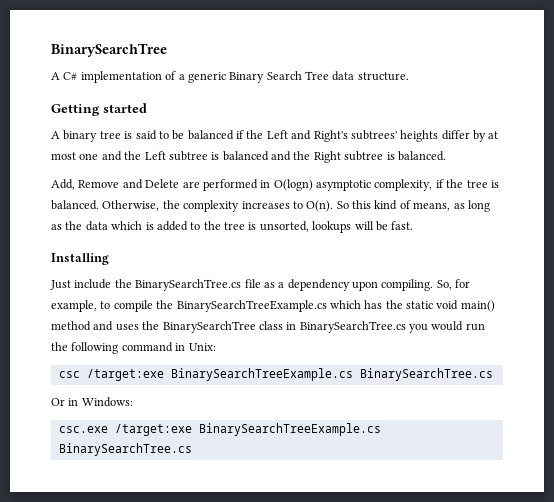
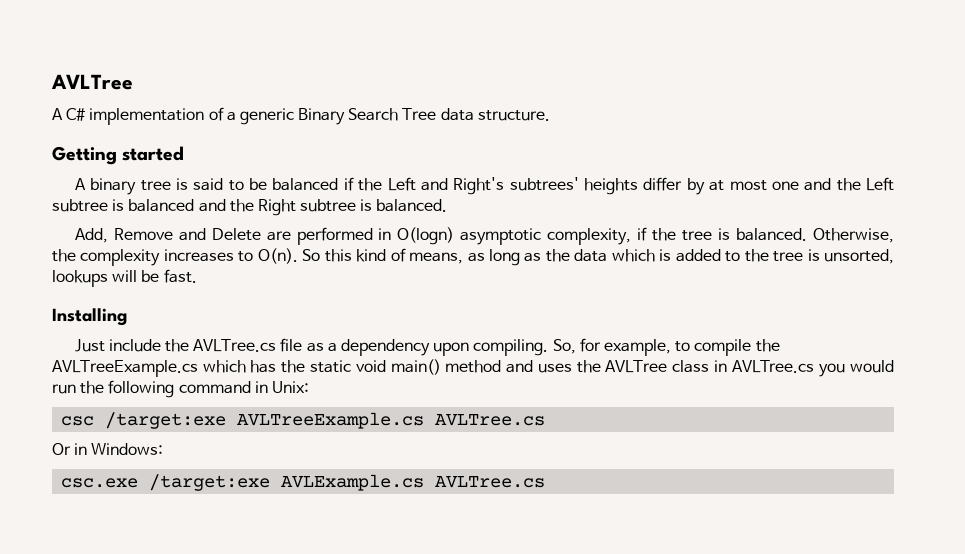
[51,43,167,57] BinarySearchTree -> [51,74,133,90] AVLTree
[135,279,242,291] BinarySearchTree.cs -> [193,339,277,352] AVLTree.cs
[176,300,327,312] BinarySearchTreeExample.cs -> [52,360,198,377] AVLTreeExample.cs
[162,321,256,333] BinarySearchTree -> [605,360,668,373] AVLTree
[299,321,406,333] BinarySearchTree.cs -> [731,360,815,373] AVLTree.cs
[170,368,493,381] BinarySearchTreeExample.cs BinarySearchTree.cs -> [237,412,546,429] AVLTreeExample.cs AVLTree.cs
[198,423,381,436] [58,443,192,456] BinarySearchTreeExample.cs BinarySearchTree.cs -> [281,474,546,491] AVLExample.cs AVLTree.cs

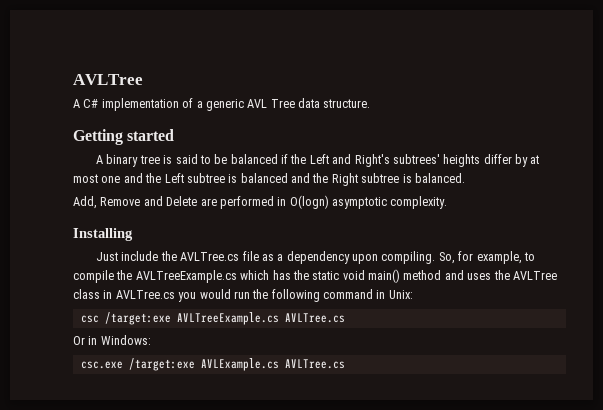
[298,108,399,125] Binary Search -> [247,99,268,108] AVL
[547,227,895,245] [52,248,895,266] [52,269,197,287] complexity, if the tree is balanced. Otherwise, the complexity increases to O(n). So this kind of means, as long as the data which is added to the tree is unsorted, lookups will be fast. -> [390,196,448,209] complexity.

